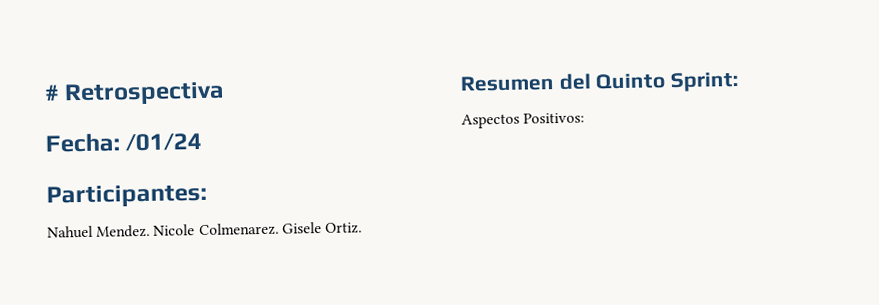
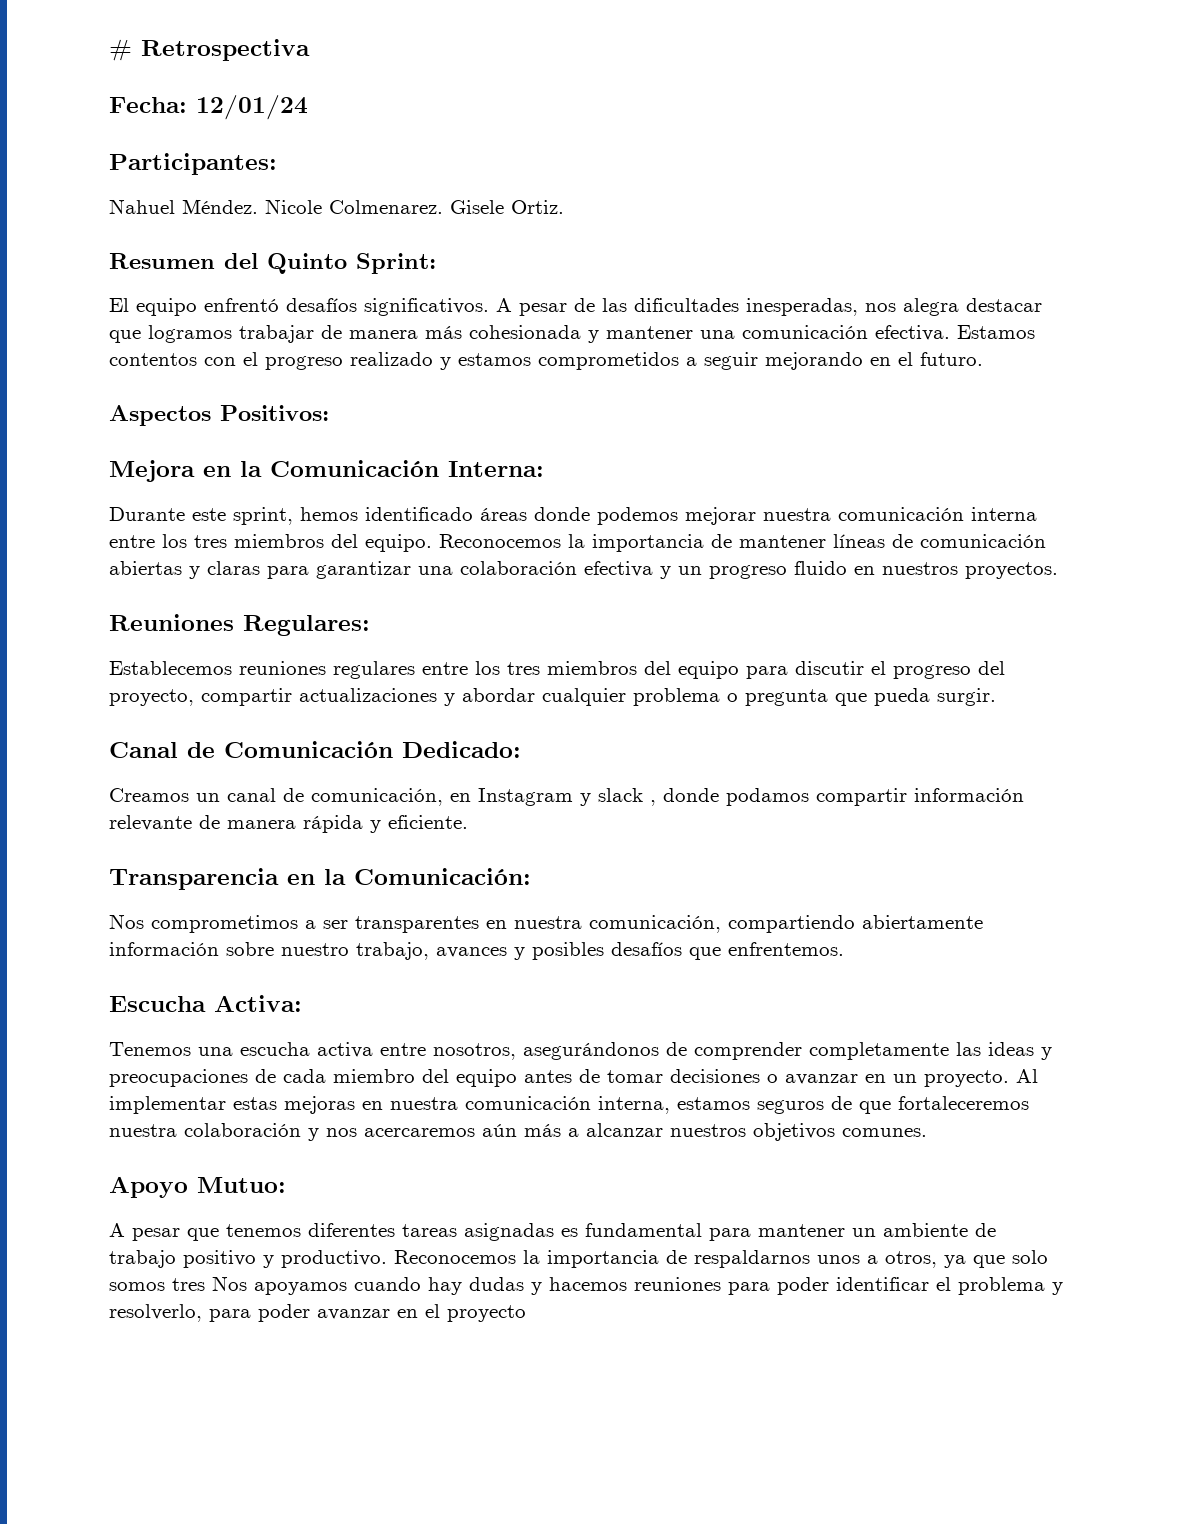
[125,132,203,152] /01/24 -> [196,95,308,120] 12/01/24
[96,224,151,238] Mendez. -> [182,199,258,214] Méndez.
[461,112,586,129] Aspectos Positivos: -> [109,298,1042,316] [109,325,1035,343] [109,352,983,370] [109,405,329,426] [109,460,544,482] [109,507,1037,525] [109,534,1046,552] [109,561,1058,579] [109,614,370,636] [109,661,1005,679] [109,688,996,706] [109,741,521,758] [109,788,1024,806] [109,815,468,833] [109,868,531,890] [109,914,983,933] [109,942,844,960] [109,995,302,1012] [109,1042,1052,1060] [109,1069,1038,1087] [109,1096,1029,1114] [109,1123,927,1141] [109,1176,286,1198] [109,1223,996,1241] [109,1250,1048,1268] [109,1276,1063,1295] [109,1304,526,1322] El equipo enfrentó desafíos significativos. A pesar de las dificultades inesperadas, nos alegra destacar que logramos trabajar de manera más cohesionada y mantener una comunicación efectiva. Estamos contentos con el progreso realizado y estamos comprometidos a seguir mejorando en el futuro. // Aspectos Positivos: // Mejora en la Comunicación Interna: // Durante este sprint, hemos identificado áreas donde podemos mejorar nuestra comunicación interna entre los tres miembros del equipo. Reconocemos la importancia de mantener líneas de comunicación abiertas y claras para garantizar una colaboración efectiva y un progreso fluido en nuestros proyectos. // Reuniones Regulares: // Establecemos reuniones regulares entre los tres miembros del equipo para discutir el progreso del proyecto, compartir actualizaciones y abordar cualquier problema o pregunta que pueda surgir. // Canal de Comunicación Dedicado: // Creamos un canal de comunicación, en Instagram y slack , donde podamos compartir información relevante de manera rápida y eficiente. // Transparencia en la Comunicación: // Nos comprometimos a ser transparentes en nuestra comunicación, compartiendo abiertamente información sobre nuestro trabajo, avances y posibles desafíos que enfrentemos. // Escucha Activa: // Tenemos una escucha activa entre nosotros, asegurándonos de comprender completamente las ideas y preocupaciones de cada miembro del equipo antes de tomar decisiones o avanzar en un proyecto. Al implementar estas mejoras en nuestra comunicación interna, estamos seguros de que fortaleceremos nuestra colaboración y nos acercaremos aún más a alcanzar nuestros objetivos comunes. // Apoyo Mutuo: // A pesar que tenemos diferentes tareas asignadas es fundamental para mantener un ambiente de trabajo positivo y productivo. Reconocemos la importancia de respaldarnos unos a otros, ya que solo somos tres Nos apoyamos cuando hay dudas y hacemos reuniones para poder identificar el problema y resolverlo, para poder avanzar en el proyecto

